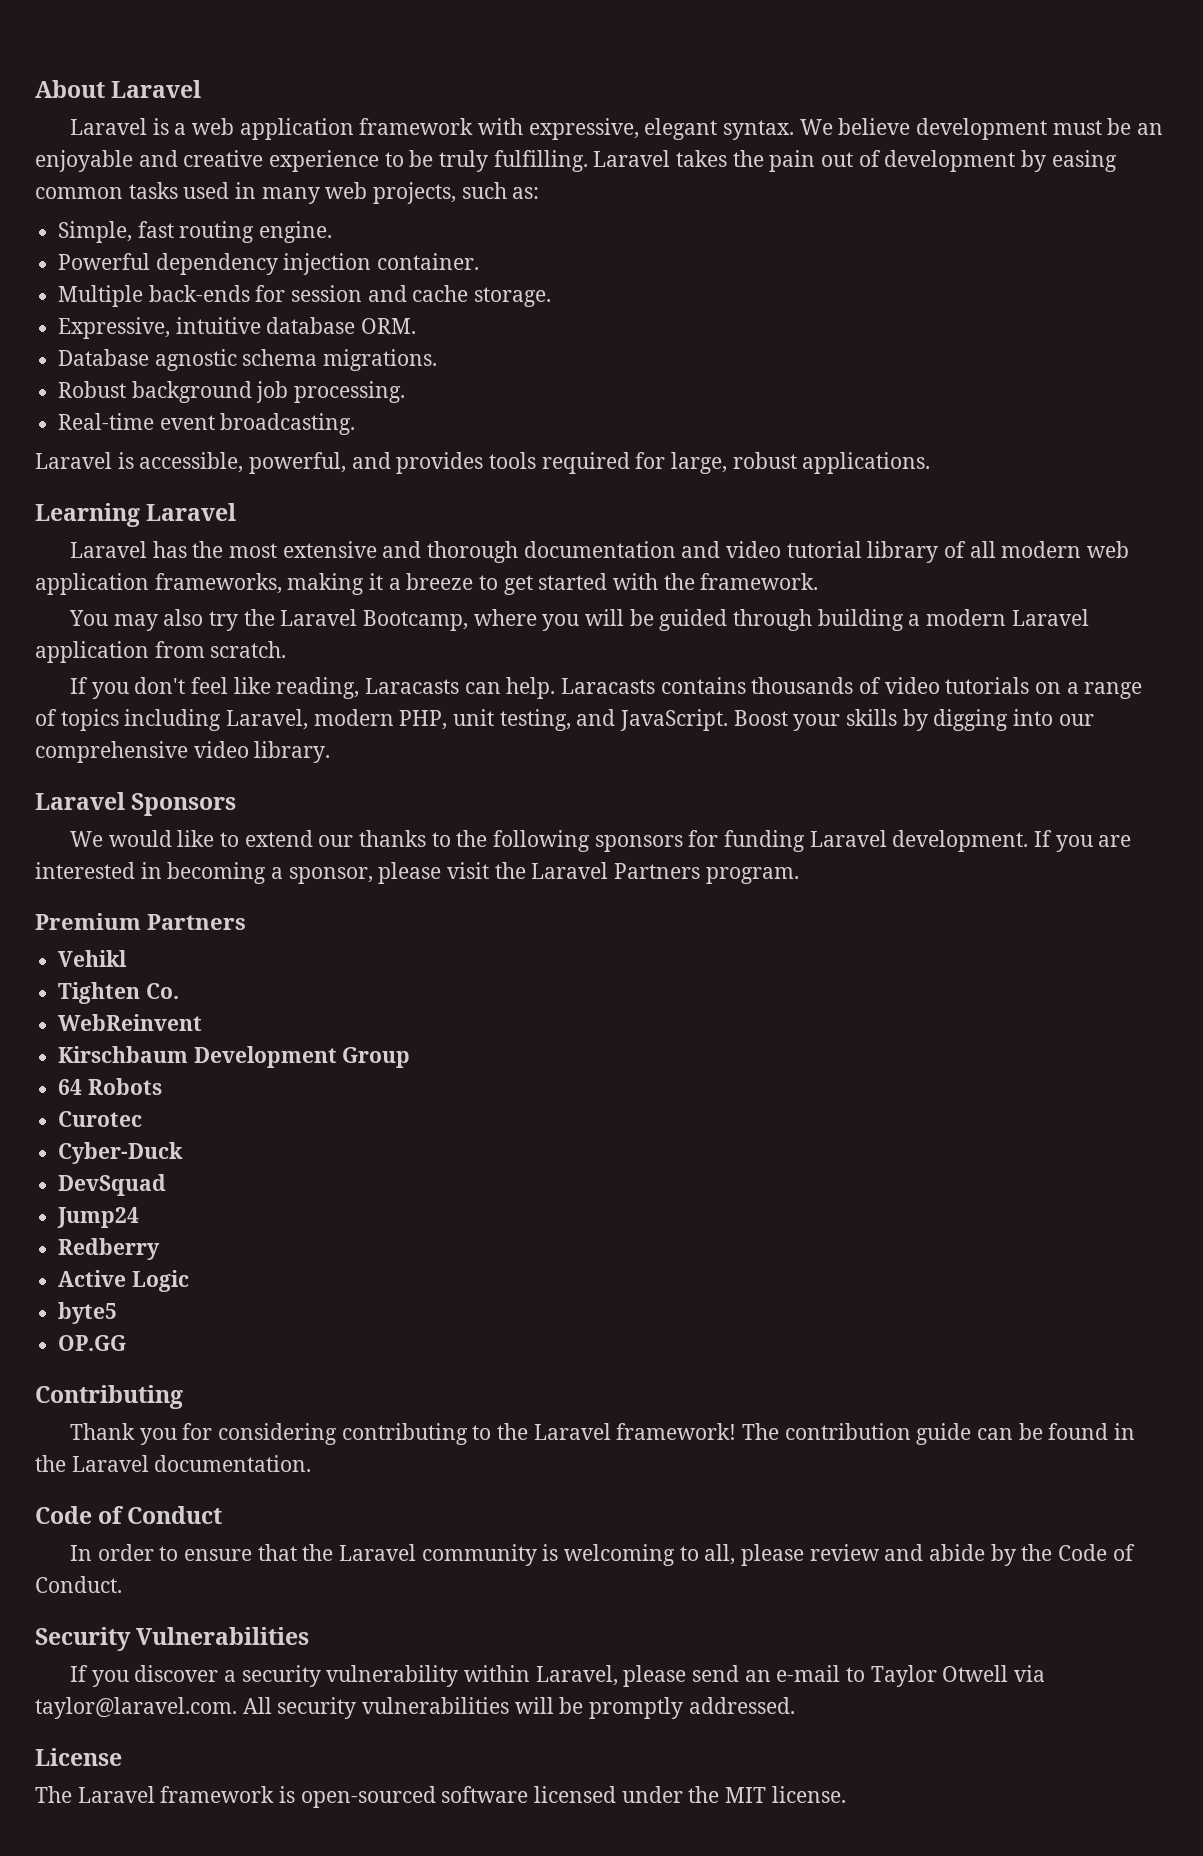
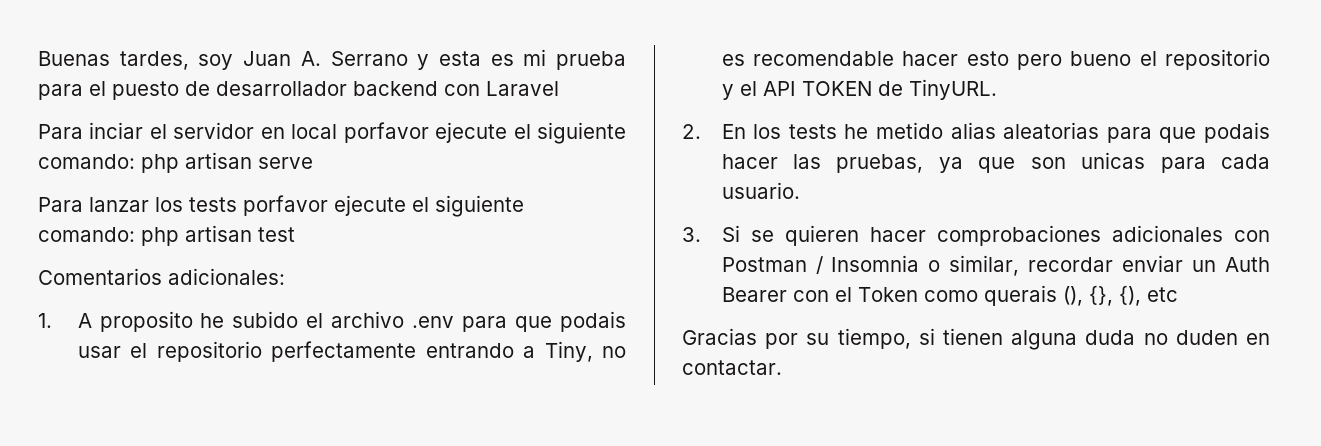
[35,80,202,98] [70,118,1164,140] [35,150,1117,172] [35,182,540,204] [58,221,333,243] [58,253,480,275] [58,285,552,307] [58,317,417,339] [58,349,438,371] [58,381,406,403] [58,413,356,435] [35,452,931,474] [35,503,237,527] [70,541,1130,563] [35,573,819,595] [69,609,1089,631] [35,641,287,663] [70,677,1143,699] [35,709,1094,731] [35,741,331,763] [35,792,237,816] [70,830,1132,852] [35,862,799,884] [35,913,246,930] [58,950,128,967] [58,982,179,1004] [58,1014,203,1031] [58,1046,411,1068] [58,1078,162,1095] [58,1111,143,1127] [58,1142,184,1164] [58,1174,167,1196] [57,1207,140,1228] [58,1238,161,1260] [58,1270,189,1292] [58,1302,118,1324] [58,1335,127,1351] [35,1385,183,1409] [70,1423,1136,1445] [35,1455,312,1472] [35,1506,223,1524] [70,1544,1135,1566] [35,1576,122,1593] [35,1627,310,1651] [70,1665,1046,1687] [35,1697,795,1719] [35,1748,122,1766] [35,1786,846,1808] About Laravel // Laravel is a web application framework with expressive, elegant syntax. We believe development must be an enjoyable and creative experience to be truly fulfilling. Laravel takes the pain out of development by easing common tasks used in many web projects, such as: // Simple, fast routing engine. // Powerful dependency injection container. // Multiple back-ends for session and cache storage. // Expressive, intuitive database ORM. // Database agnostic schema migrations. // Robust background job processing. // Real-time event broadcasting. // Laravel is accessible, powerful, and provides tools required for large, robust applications. // Learning Laravel // Laravel has the most extensive and thorough documentation and video tutorial library of all modern web application frameworks, making it a breeze to get started with the framework. // You may also try the Laravel Bootcamp, where you will be guided through building a modern Laravel application from scratch. // If you don't feel like reading, Laracasts can help. Laracasts contains thousands of video tutorials on a range of topics including Laravel, modern PHP, unit testing, and JavaScript. Boost your skills by digging into our comprehensive video library. // Laravel Sponsors // We would like to extend our thanks to the following sponsors for funding Laravel development. If you are interested in becoming a sponsor, please visit the Laravel Partners program. // Premium Partners // Vehikl // Tighten Co. // WebReinvent // Kirschbaum Development Group // 64 Robots // Curotec // Cyber-Duck // DevSquad // Jump24 // Redberry // Active Logic // byte5 // OP.GG // Contributing // Thank you for considering contributing to the Laravel framework! The contribution guide can be found in the Laravel documentation. // Code of Conduct // In order to ensure that the Laravel community is welcoming to all, please review and abide by the Code of Conduct. // Security Vulnerabilities // If you discover a security vulnerability within Laravel, please send an e-mail to Taylor Otwell via taylor@laravel.com. All security vulnerabilities will be promptly addressed. // License // The Laravel framework is open-sourced software licensed under the MIT license. -> [38,49,626,70] [38,81,559,100] [38,122,627,144] [38,152,313,173] [38,195,524,217] [38,225,295,246] [38,268,285,285] [38,311,626,332] [77,341,626,362] [721,49,1270,70] [721,79,997,100] [682,122,1271,143] [721,152,1270,173] [721,182,800,199] [682,225,1270,246] [721,255,1270,276] [721,285,1178,306] [682,328,1270,350] [682,360,782,375] Buenas tardes, soy Juan A. Serrano y esta es mi prueba para el puesto de desarrollador backend con Laravel // Para inciar el servidor en local porfavor ejecute el siguiente comando: php artisan serve // Para lanzar los tests porfavor ejecute el siguiente comando: php artisan test // Comentarios adicionales: // 1. A proposito he subido el archivo .env para que podais usar el repositorio perfectamente entrando a Tiny, no es recomendable hacer esto pero bueno el repositorio y el API TOKEN de TinyURL. // 2. En los tests he metido alias aleatorias para que podais hacer las pruebas, ya que son unicas para cada usuario. // 3. Si se quieren hacer comprobaciones adicionales con Postman / Insomnia o similar, recordar enviar un Auth Bearer con el Token como querais (), {}, {), etc // Gracias por su tiempo, si tienen alguna duda no duden en contactar.

